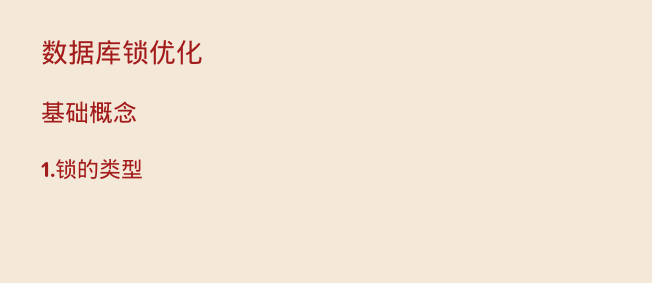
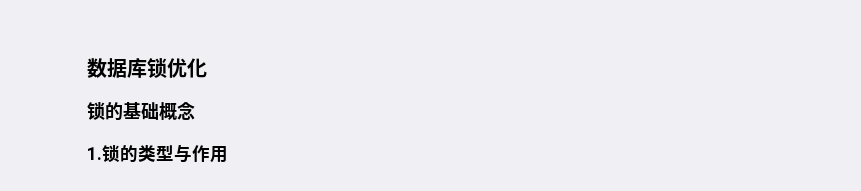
(203, 52) none -> [87,102,123,121] 锁的
(143, 169) none -> [174,144,228,163] 与作用

